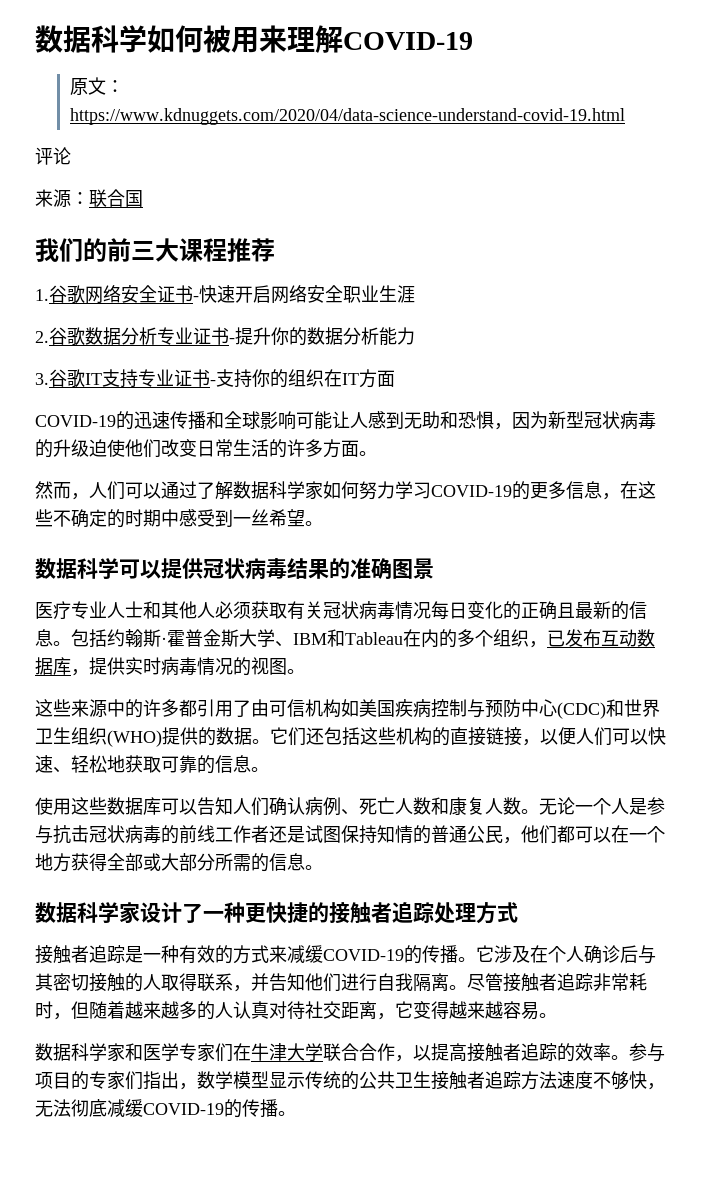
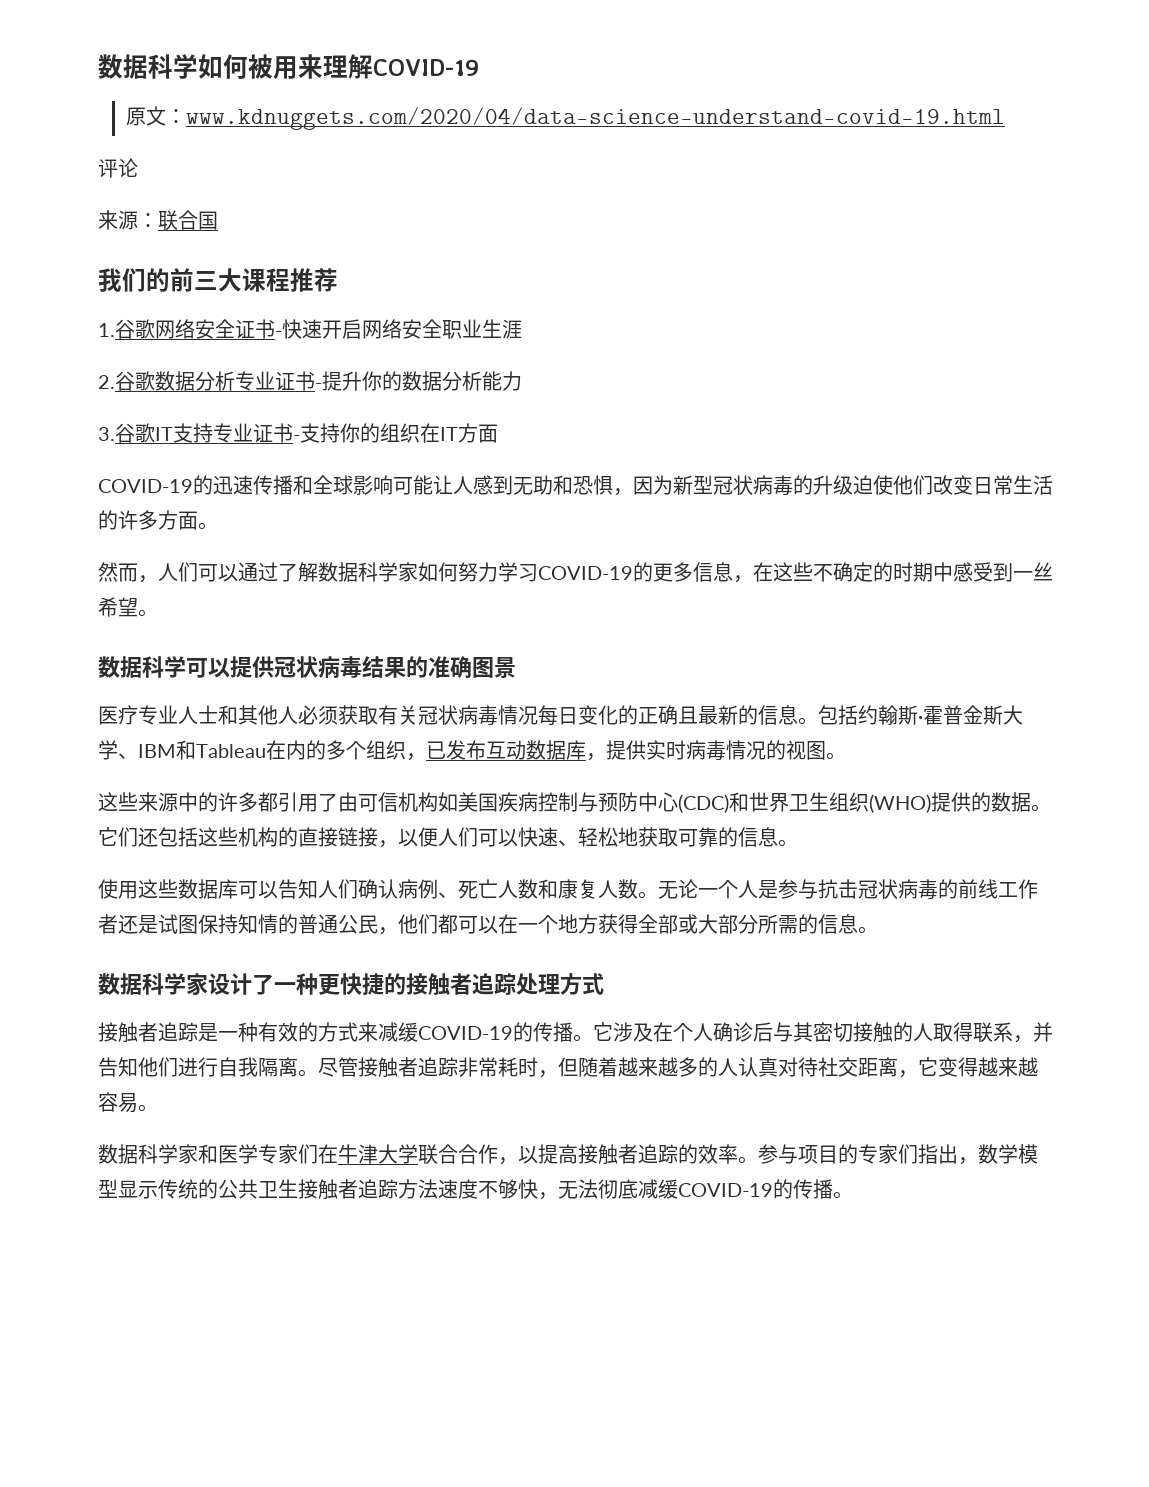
[69,108,625,125] https://www.kdnuggets.com/2020/04/data-science-understand-covid-19.html -> [186,107,1006,130] www.kdnuggets.com/2020/04/data-science-understand-covid-19.html

